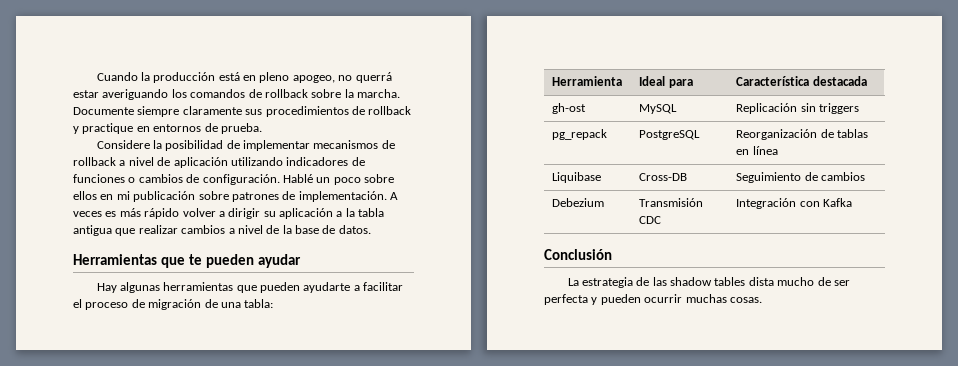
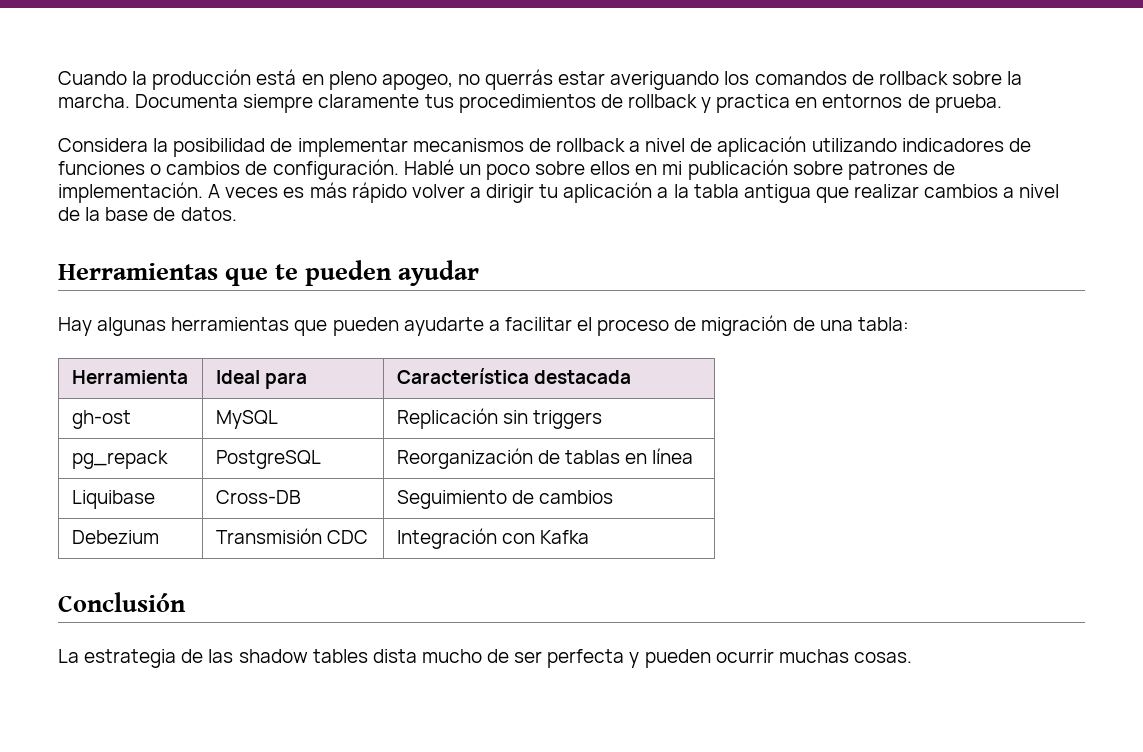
[355,72,392,83] querrá -> [485,69,554,90] querrás
[73,107,134,115] Documente -> [135,94,239,108] Documenta
[245,109,263,115] sus -> [424,94,454,108] tus
[82,123,134,134] practique -> [716,94,791,113] practica
[96,140,150,149] Considere -> [58,138,148,152] Considera
[263,211,276,217] su -> [539,184,559,198] tu

